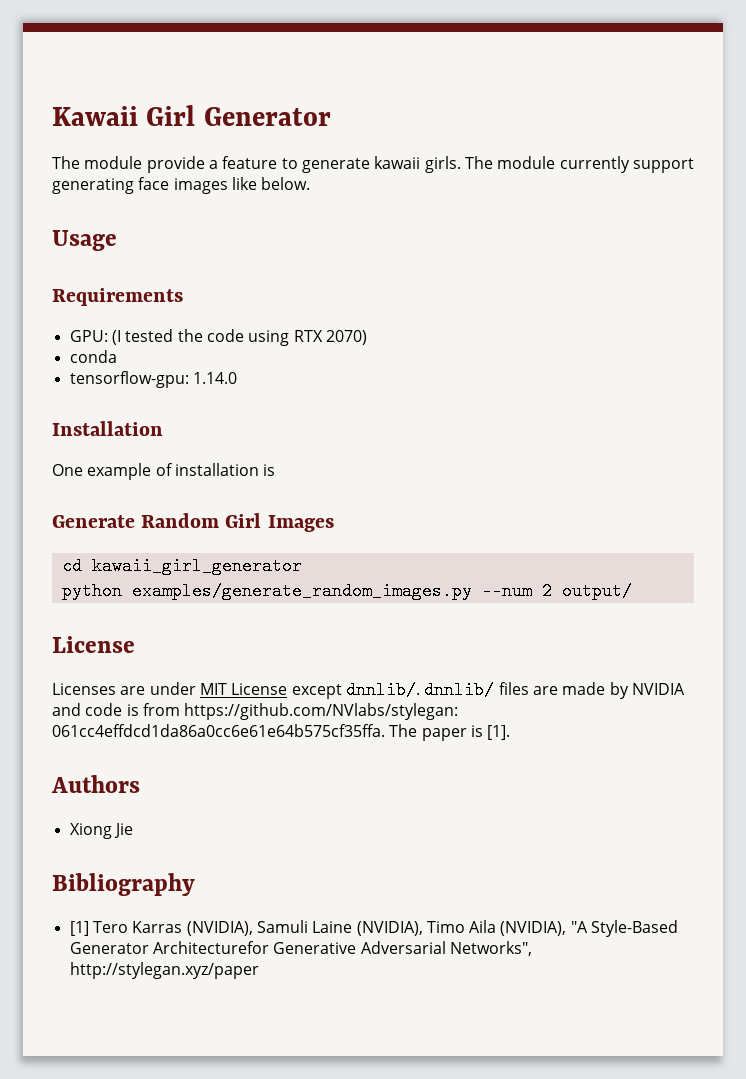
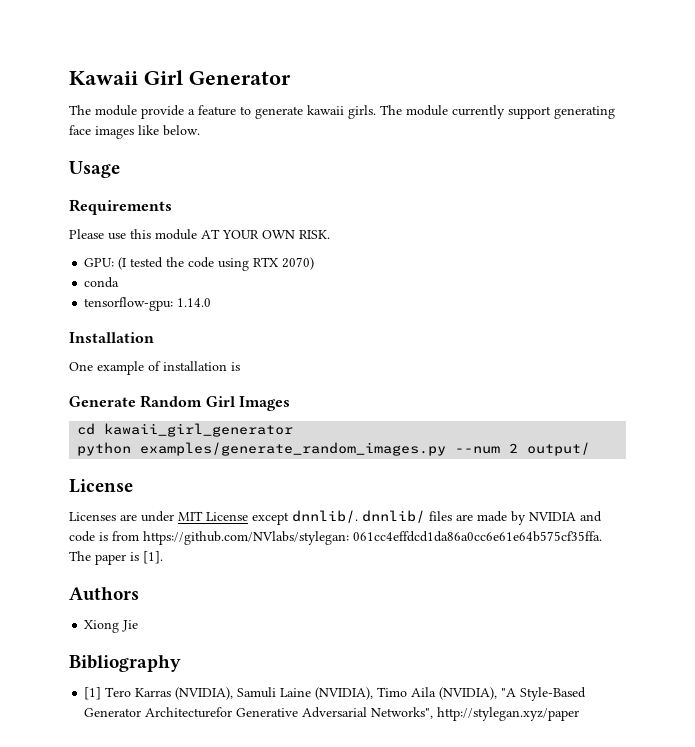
(183, 297) none -> [69,229,330,240] // Please use this module AT YOUR OWN RISK.

